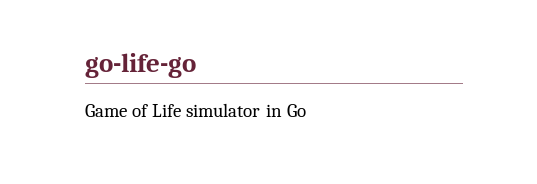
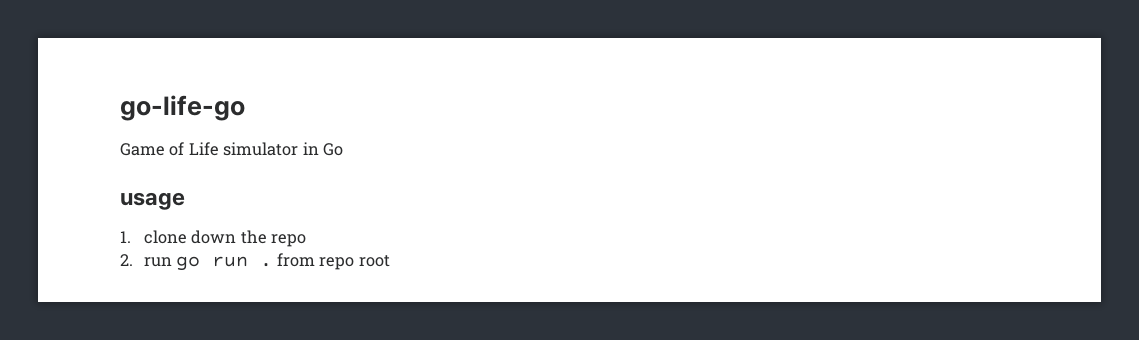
(306, 110) none -> [120,192,185,210] [120,230,307,247] [120,253,390,271] // usage // 1. clone down the repo // 2. run go run . from repo root

